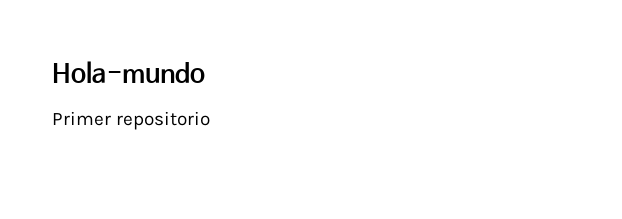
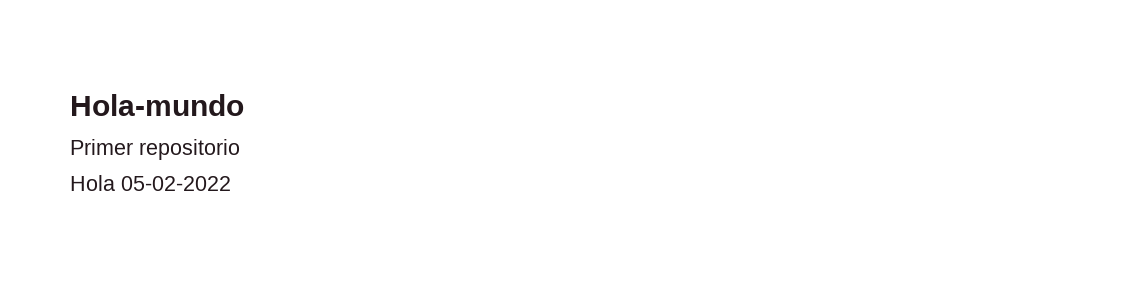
(211, 120) none -> [70,175,231,191] // Hola 05-02-2022

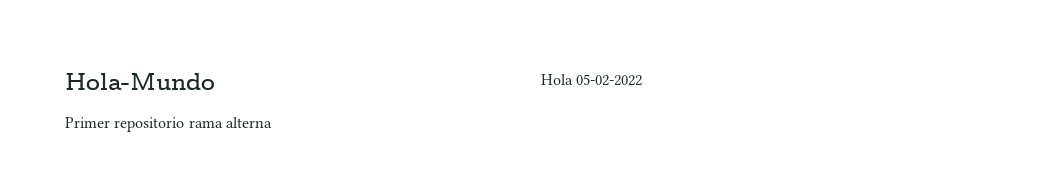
[70,94,244,116] Hola-mundo -> [65,72,215,90] Hola-Mundo
(240, 149) none -> [188,117,272,128] rama alterna

